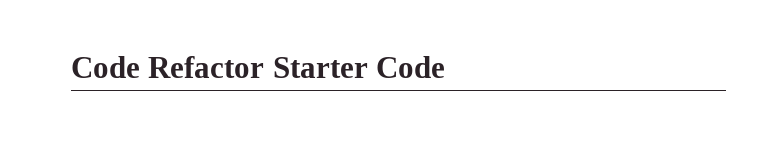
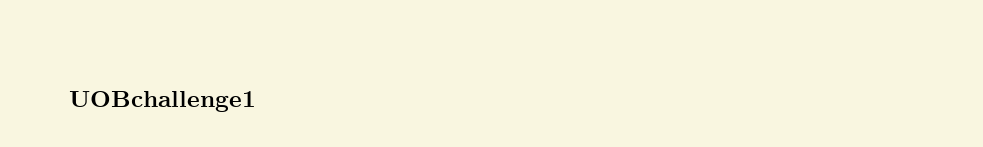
[71,56,446,78] Code Refactor Starter Code -> [69,91,256,112] UOBchallenge1

